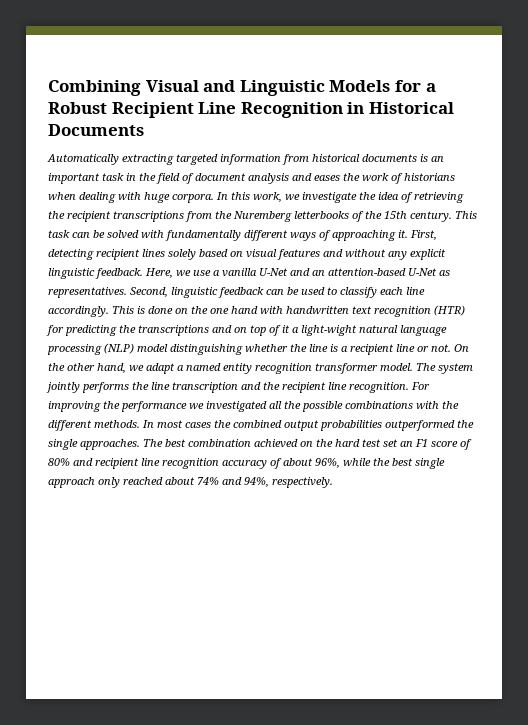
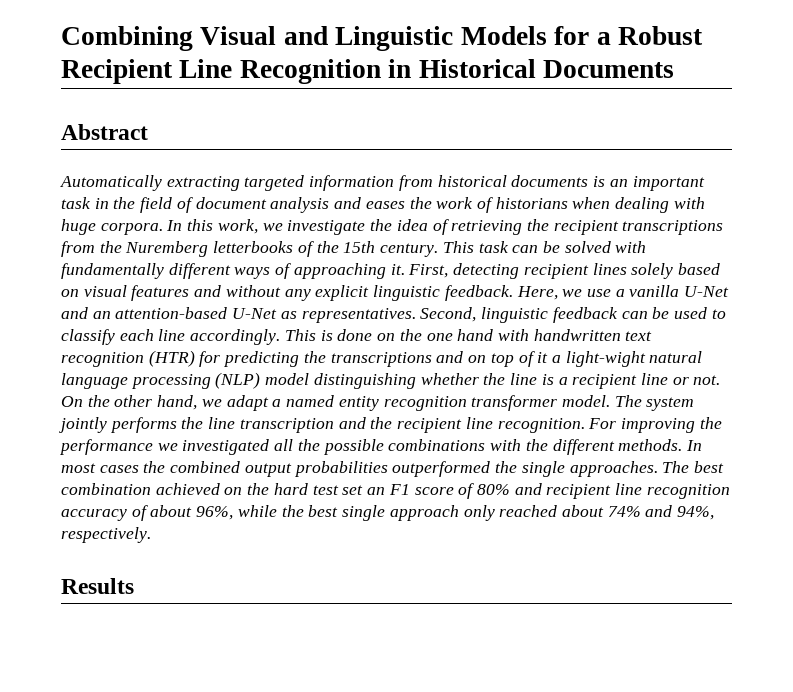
(144, 130) none -> [61,124,148,140] // Abstract
(333, 482) none -> [61,578,134,594] // Results

